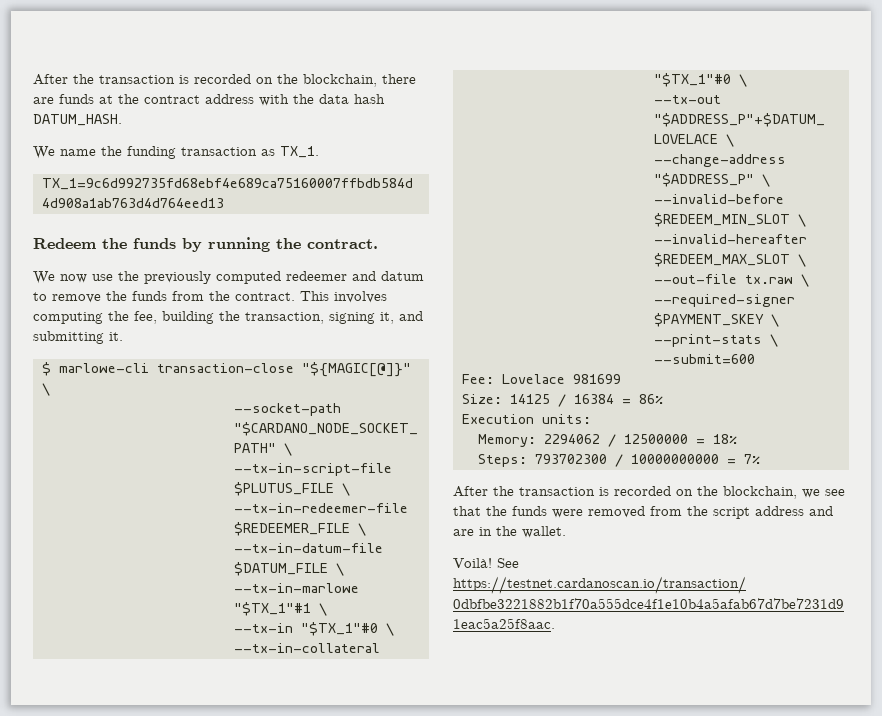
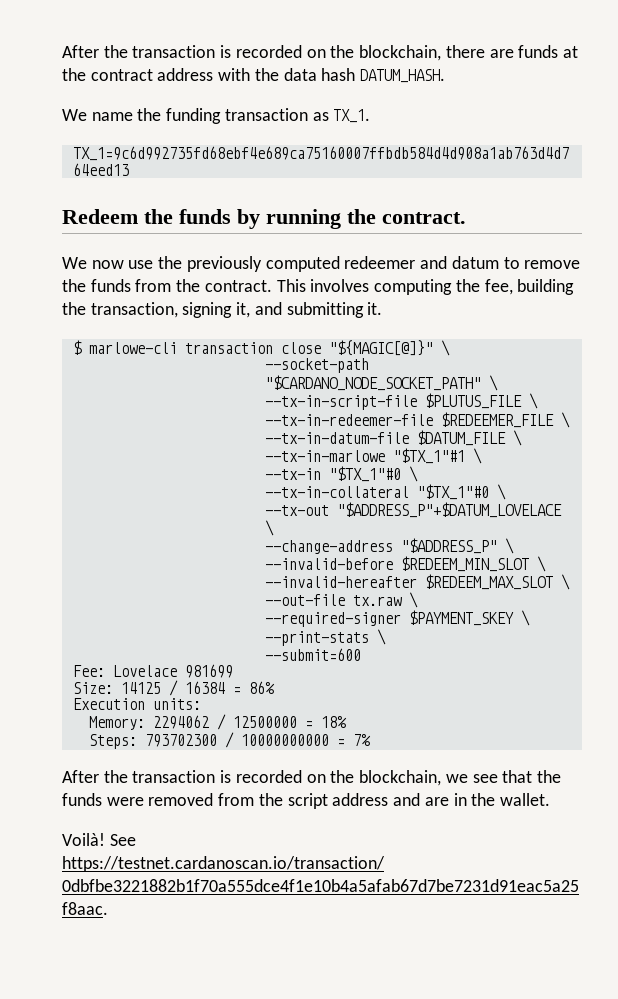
[156,363,294,373] transaction-close -> [184,342,321,354] transaction close

